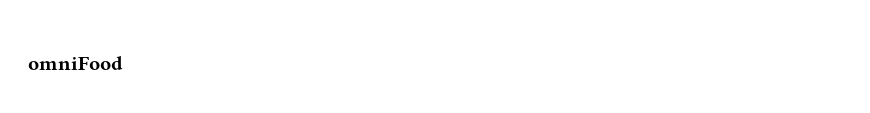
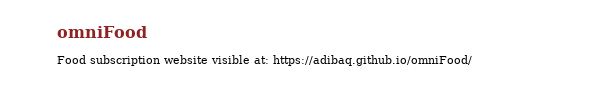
(123, 63) none -> [57,55,472,66] // Food subscription website visible at: https://adibaq.github.io/omniFood/

